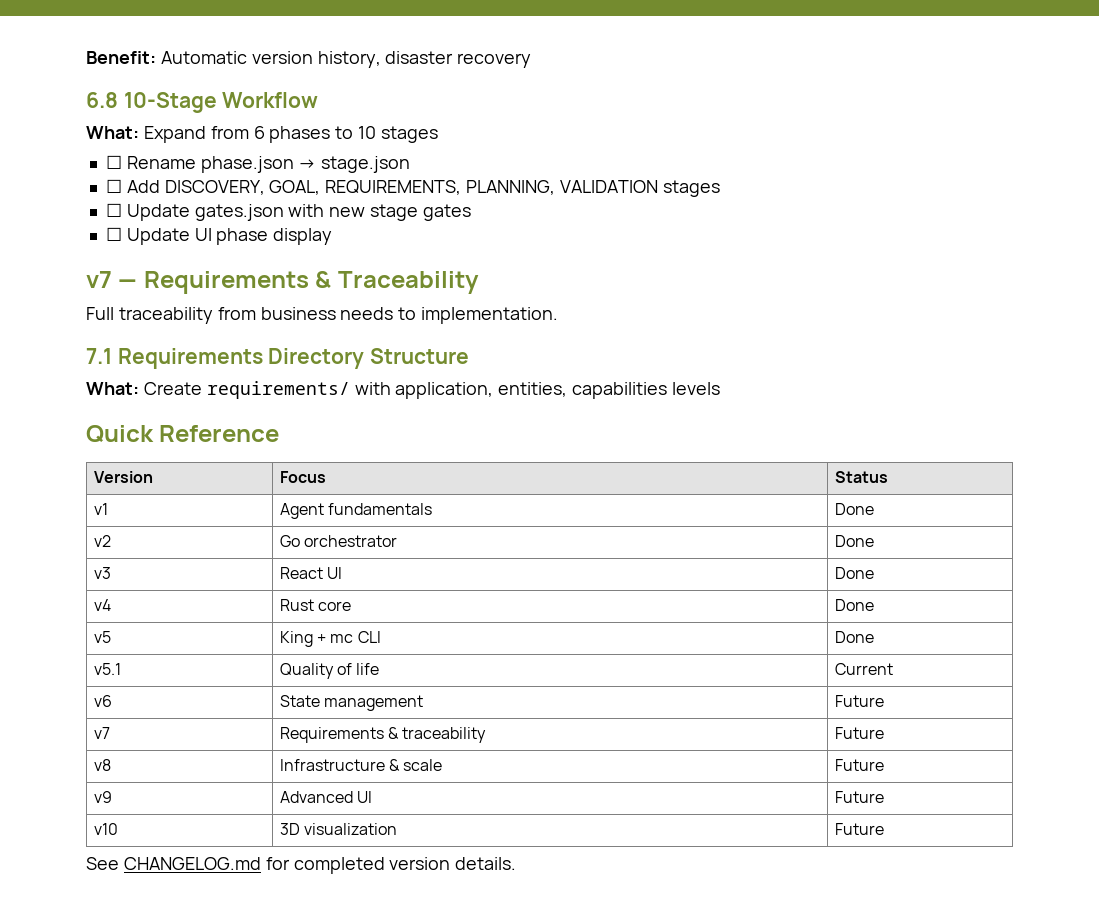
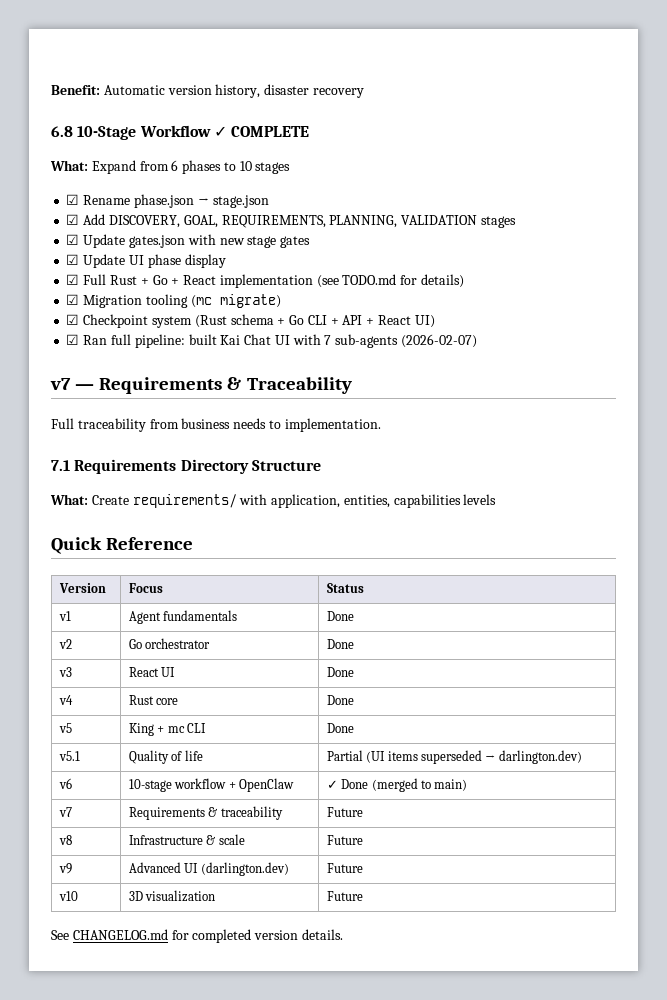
(319, 100) none -> [213,126,310,137] ✓ COMPLETE
[105,155,122,169] ☐ -> [66,194,80,205] ☑
[105,179,122,193] ☐ -> [66,214,80,225] ☑
[105,203,122,217] ☐ -> [66,234,80,245] ☑
[105,227,122,241] ☐ -> [66,254,80,265] ☑
(333, 236) none -> [66,274,464,288] [66,294,281,308] [66,314,435,328] [66,334,477,348] // ☑ Full Rust + Go + React implementation (see TODO.md for details) // ☑ Migration tooling (mc migrate) // ☑ Checkpoint system (Rust schema + Go CLI + API + React UI) // ☑ Ran full pipeline: built Kai Chat UI with 7 sub-agents (2026-02-07)
[834,663,893,675] [93,695,112,707] [279,695,424,711] [834,695,884,707] Current // v6 | State management | Future -> [326,750,582,764] [58,778,72,789] [128,778,295,792] [326,778,468,792] Partial (UI items superseded → darlington.dev) // v6 | 10-stage workflow + OpenClaw | ✓ Done (merged to main)
(373, 797) none -> [200,862,289,876] (darlington.dev)

